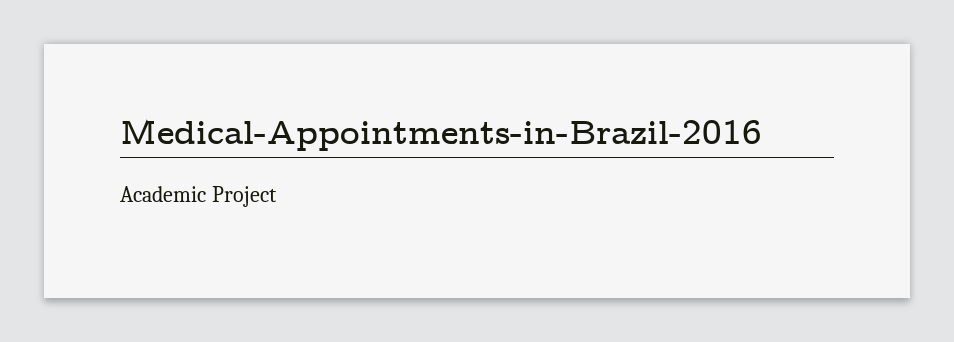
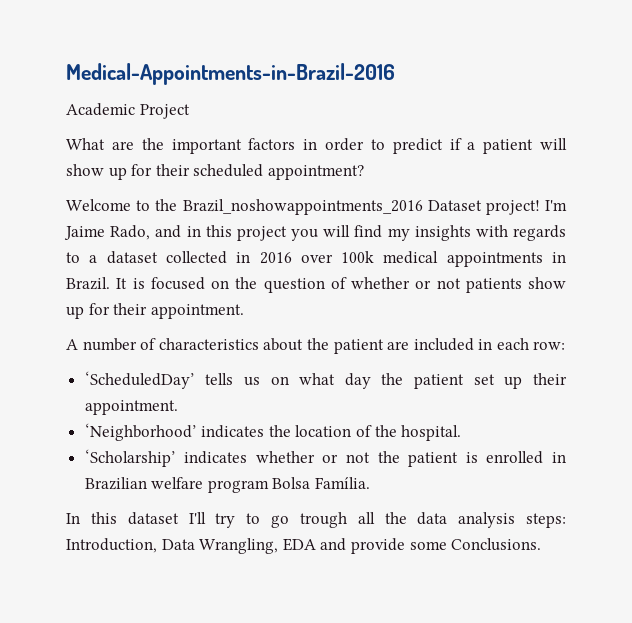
(277, 196) none -> [66,138,567,154] [66,164,364,180] [66,199,567,215] [64,225,566,241] [66,251,566,267] [66,277,566,293] [66,303,244,319] [66,338,566,354] [84,371,567,389] [84,400,178,415] [84,423,462,441] [84,449,567,467] [84,477,371,493] [66,512,566,528] [66,538,542,554] // What are the important factors in order to predict if a patient will show up for their scheduled appointment? // Welcome to the Brazil_noshowappointments_2016 Dataset project! I'm Jaime Rado, and in this project you will find my insights with regards to a dataset collected in 2016 over 100k medical appointments in Brazil. It is focused on the question of whether or not patients show up for their appointment. // A number of characteristics about the patient are included in each row: // ‘ScheduledDay’ tells us on what day the patient set up their appointment. // ‘Neighborhood’ indicates the location of the hospital. // ‘Scholarship’ indicates whether or not the patient is enrolled in Brazilian welfare program Bolsa Família. // In this dataset I'll try to go trough all the data analysis steps: Introduction, Data Wrangling, EDA and provide some Conclusions.

